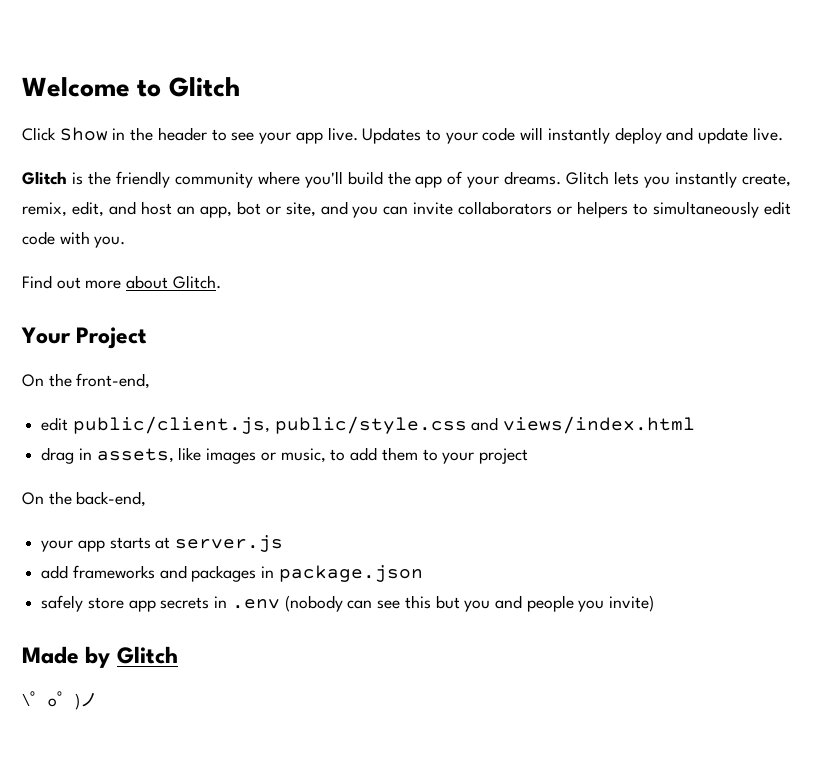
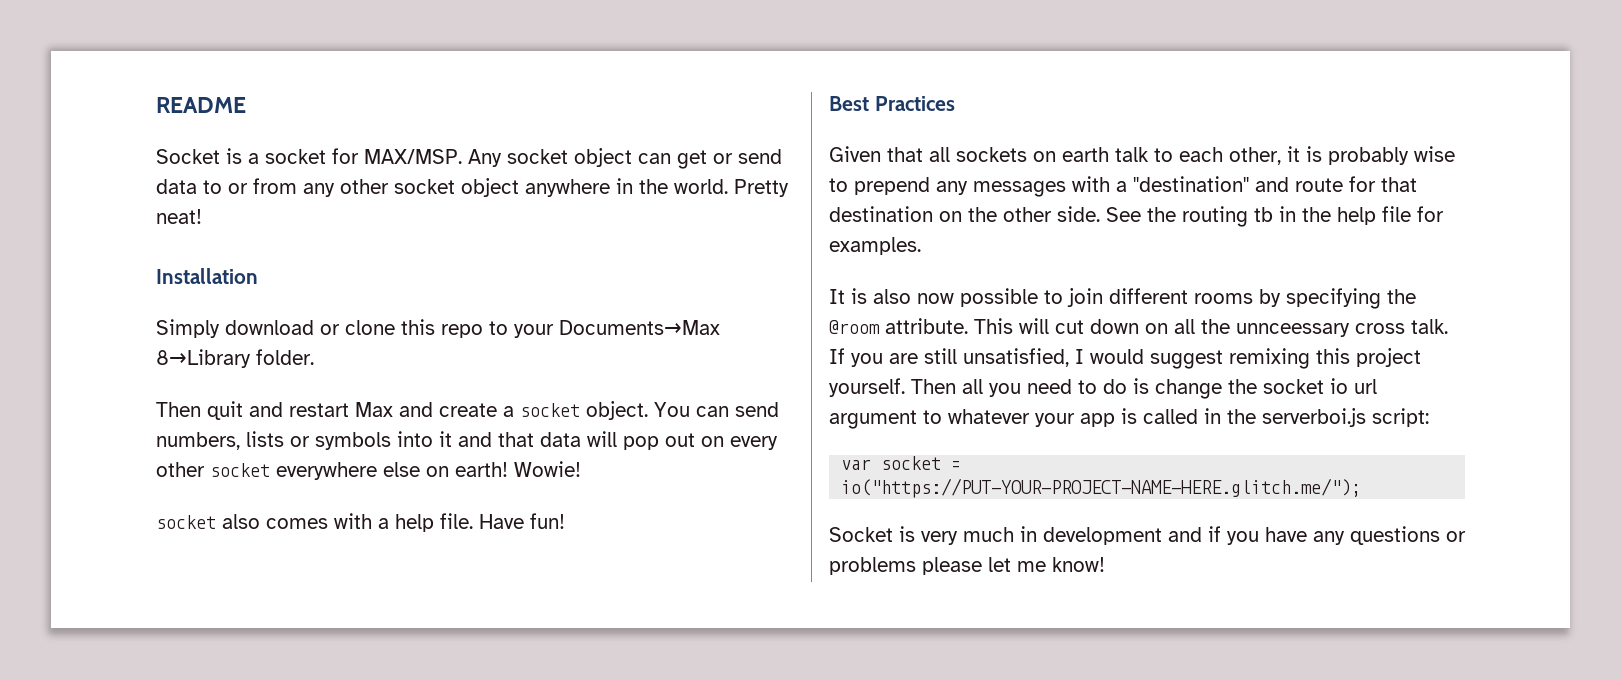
[22,77,240,97] [22,127,783,144] [22,171,792,188] [22,201,792,218] [22,231,126,248] [22,275,221,289] [21,327,148,349] [22,373,151,389] [41,416,696,434] [41,447,528,464] [22,491,147,507] [41,535,284,552] [41,565,423,582] [41,595,655,612] [22,646,178,668] [22,691,98,710] Welcome to Glitch // Click Show in the header to see your app live. Updates to your code will instantly deploy and update live. // Glitch is the friendly community where you'll build the app of your dreams. Glitch lets you instantly create, remix, edit, and host an app, bot or site, and you can invite collaborators or helpers to simultaneously edit code with you. // Find out more about Glitch. // Your Project // On the front-end, // edit public/client.js, public/style.css and views/index.html // drag in assets, like images or music, to add them to your project // On the back-end, // your app starts at server.js // add frameworks and packages in package.json // safely store app secrets in .env (nobody can see this but you and people you invite) // Made by Glitch // \゜o゜)ノ -> [156,97,246,113] [156,148,782,169] [156,178,789,197] [156,209,202,224] [156,268,258,284] [156,319,720,338] [156,349,314,368] [156,401,779,420] [156,431,778,450] [156,461,581,480] [156,513,565,532] [829,96,955,111] [829,146,1455,165] [829,176,1417,197] [829,206,1444,227] [829,237,921,255] [829,288,1416,309] [829,318,1448,337] [829,348,1421,369] [829,378,1377,399] [829,408,1429,429] [841,456,962,470] [841,478,1362,498] [829,526,1466,545] [829,557,1105,575] README // Socket is a socket for MAX/MSP. Any socket object can get or send data to or from any other socket object anywhere in the world. Pretty neat! // Installation // Simply download or clone this repo to your Documents→Max 8→Library folder. // Then quit and restart Max and create a socket object. You can send numbers, lists or symbols into it and that data will pop out on every other socket everywhere else on earth! Wowie! // socket also comes with a help file. Have fun! // Best Practices // Given that all sockets on earth talk to each other, it is probably wise to prepend any messages with a "destination" and route for that destination on the other side. See the routing tb in the help file for examples. // It is also now possible to join different rooms by specifying the @room attribute. This will cut down on all the unnceessary cross talk. If you are still unsatisfied, I would suggest remixing this project yourself. Then all you need to do is change the socket io url argument to whatever your app is called in the serverboi.js script: // var socket = io("https://PUT-YOUR-PROJECT-NAME-HERE.glitch.me/"); // Socket is very much in development and if you have any questions or problems please let me know!

